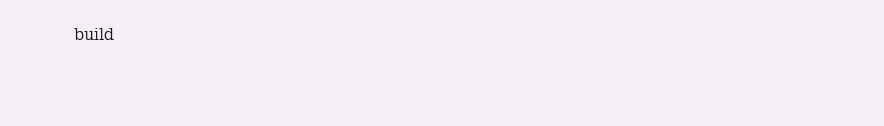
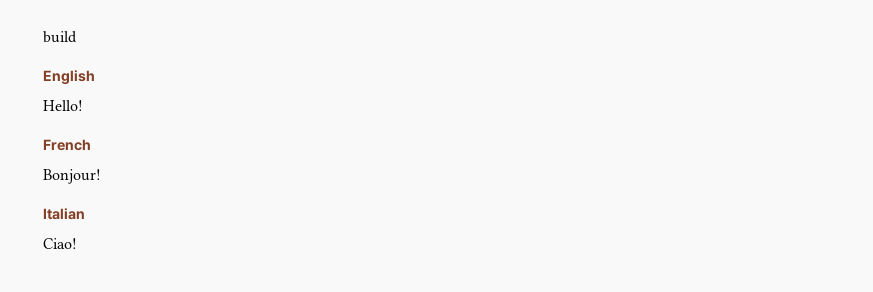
(114, 34) none -> [43,70,95,85] [43,100,83,111] [43,139,91,151] [43,169,101,184] [43,208,85,220] [43,238,77,249] // English // Hello! // French // Bonjour! // Italian // Ciao!

